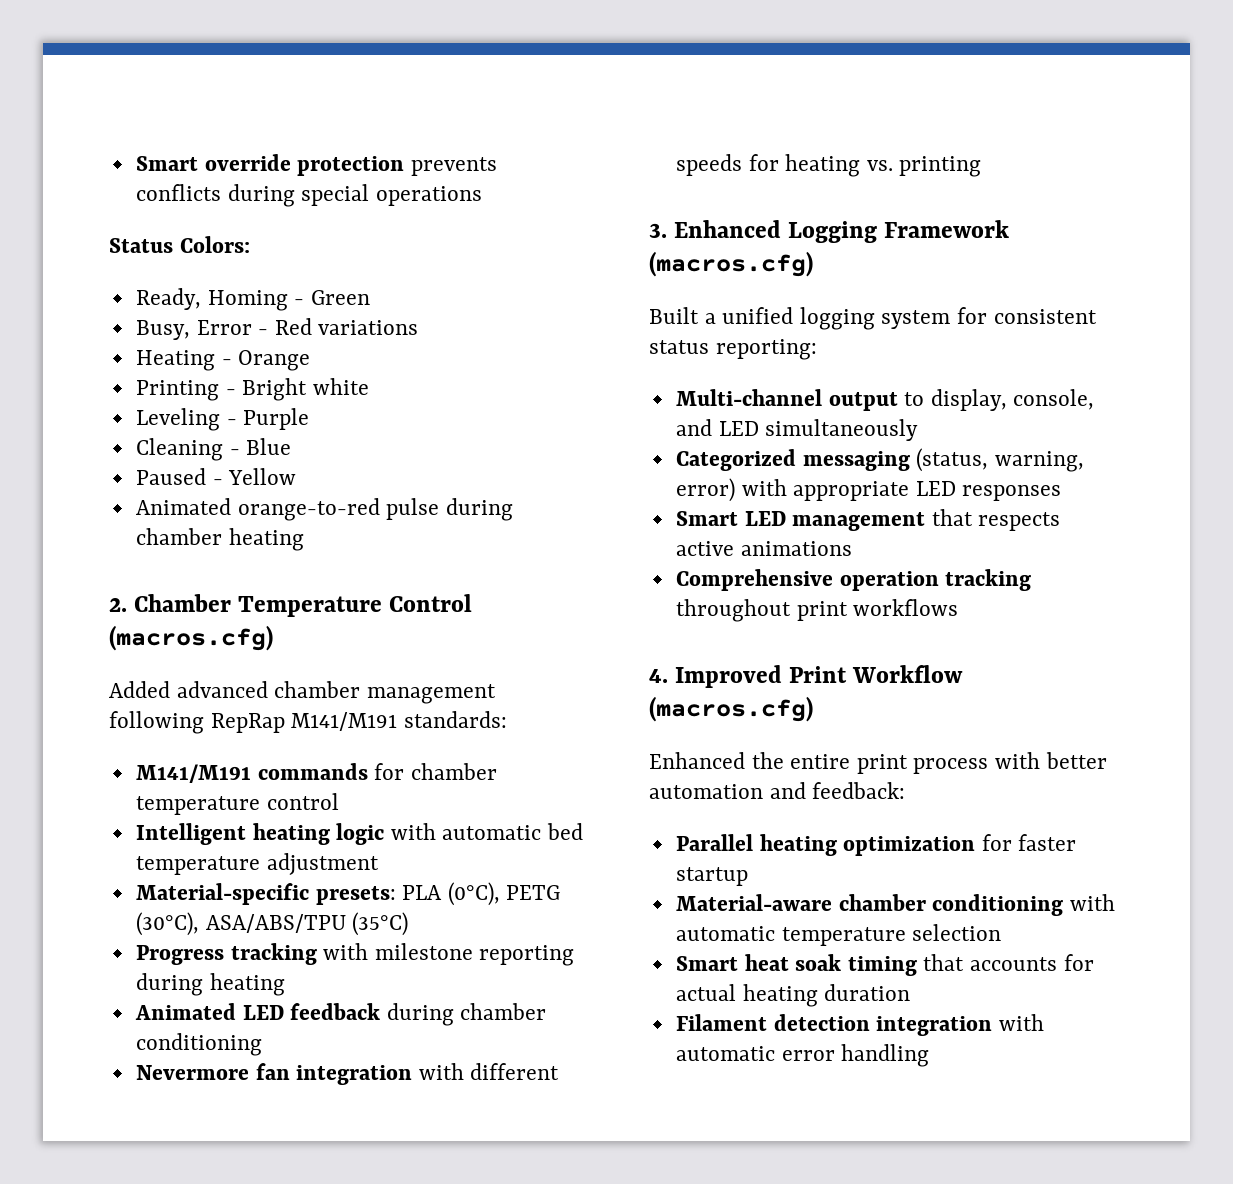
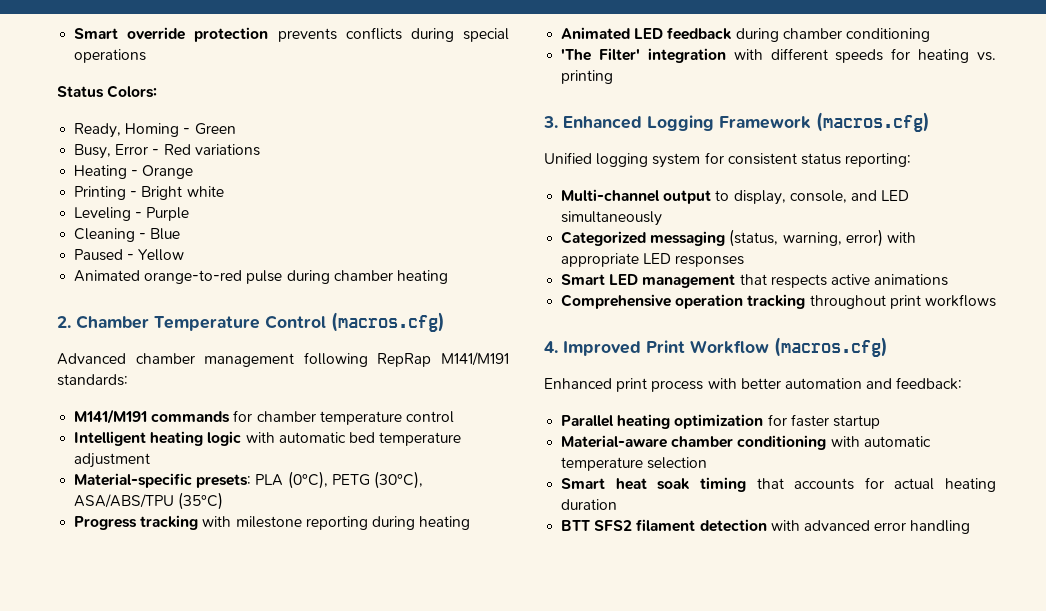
[109,681,268,698] Added advanced -> [57,353,126,365] Advanced
[135,1063,290,1080] Nevermore fan -> [561,48,640,61] 'The Filter'
[649,307,794,324] Built a unified -> [544,152,592,164] Unified
[751,752,851,769] the entire -> (612, 383) none
[675,1014,1044,1036] [675,1046,775,1061] Filament detection integration with automatic -> [561,519,870,532] BTT SFS2 filament detection with advanced

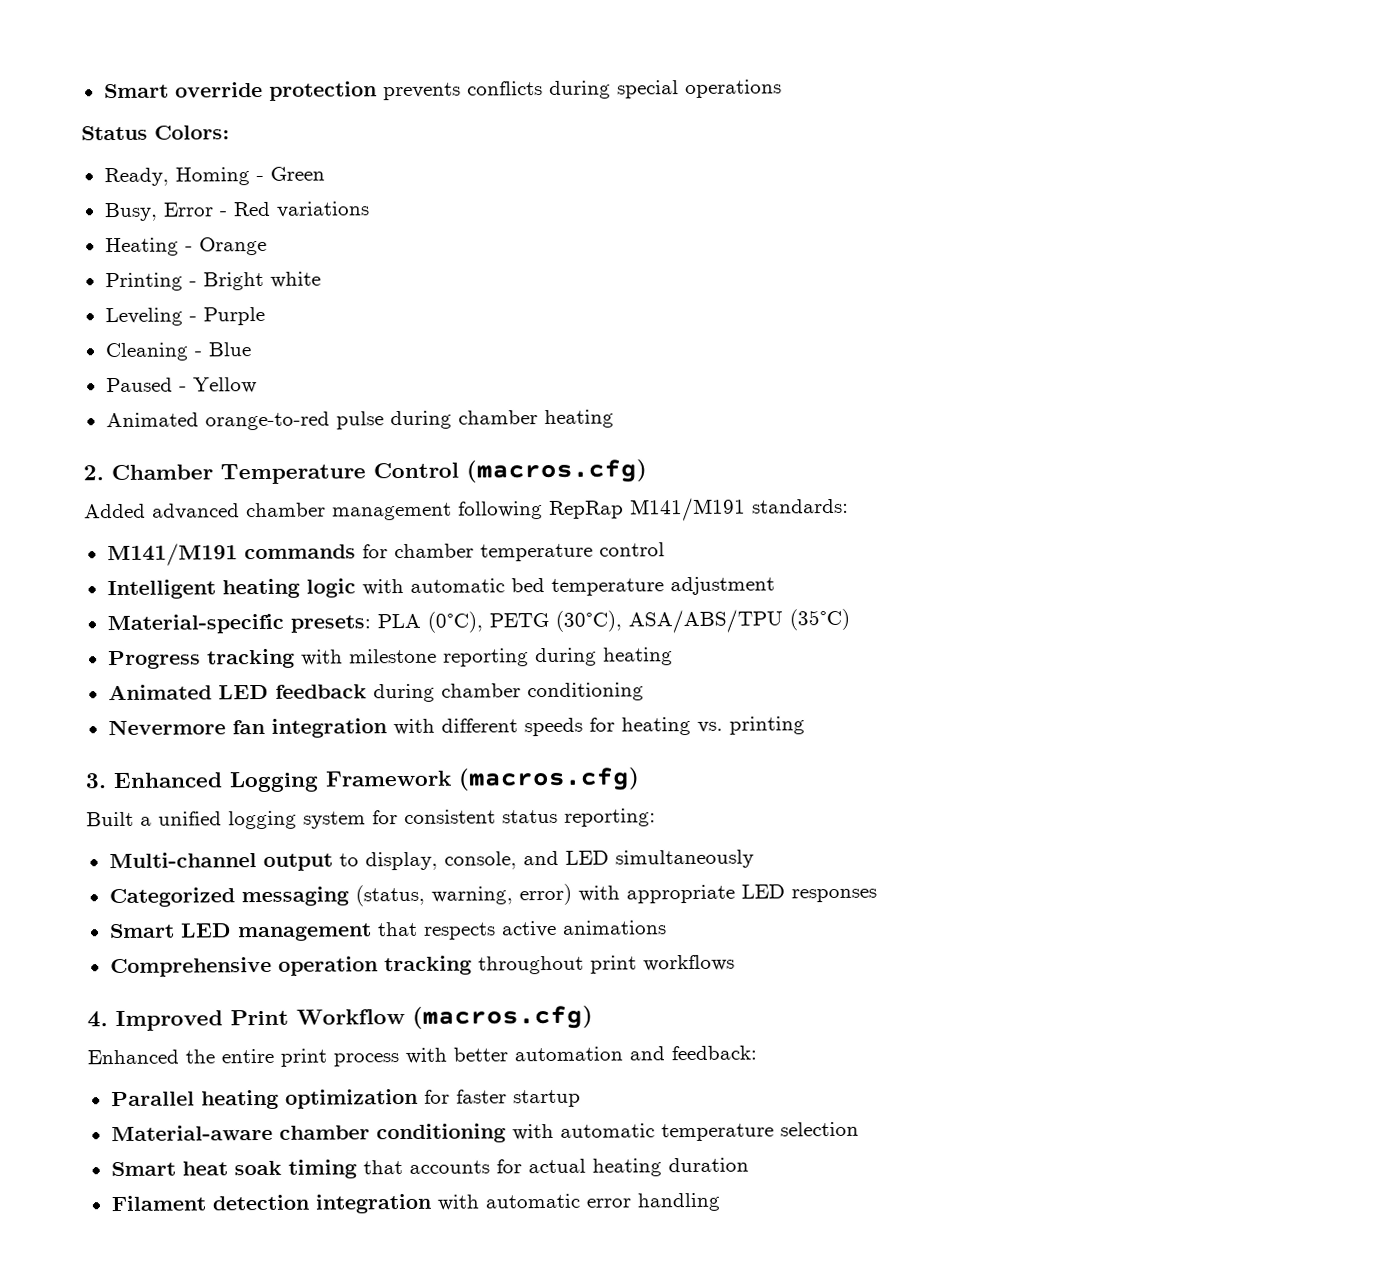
[57,353,126,365] Advanced -> [84,503,240,520] Added advanced
[561,48,640,61] 'The Filter' -> [107,719,265,736] Nevermore fan
[544,152,592,164] Unified -> [86,811,222,827] Built a unified
(612, 383) none -> [185,1048,274,1064] the entire
[561,519,870,532] BTT SFS2 filament detection with advanced -> [110,1193,580,1214] Filament detection integration with automatic

